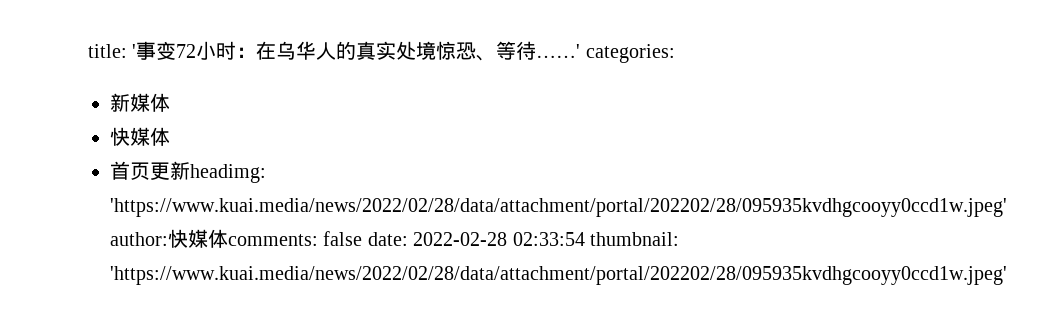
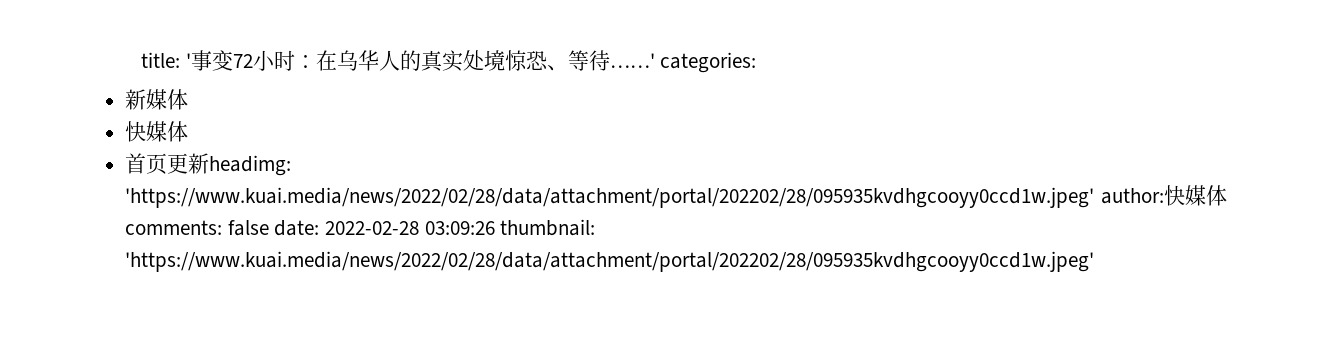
[512,232,585,246] 02:33:54 -> [424,221,495,235] 03:09:26

